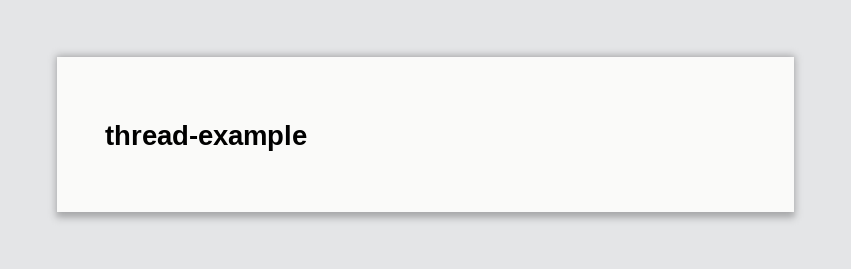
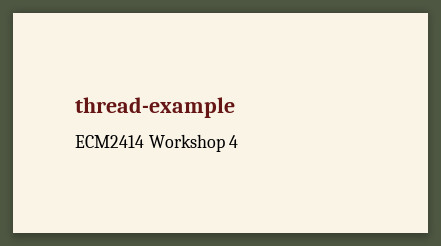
(307, 138) none -> [75,134,239,152] // ECM2414 Workshop 4

